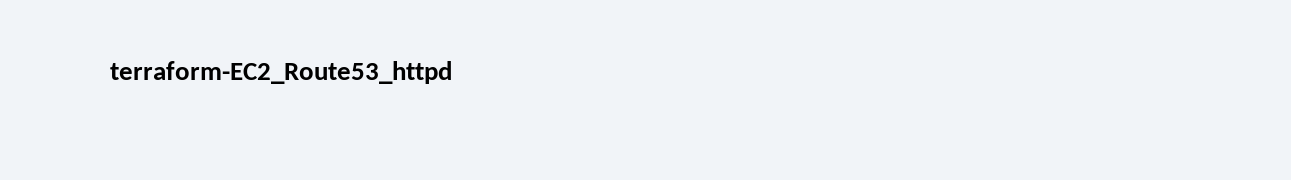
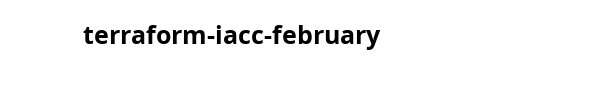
[110,61,452,84] terraform-EC2_Route53_httpd -> [83,25,381,50] terraform-iacc-february

